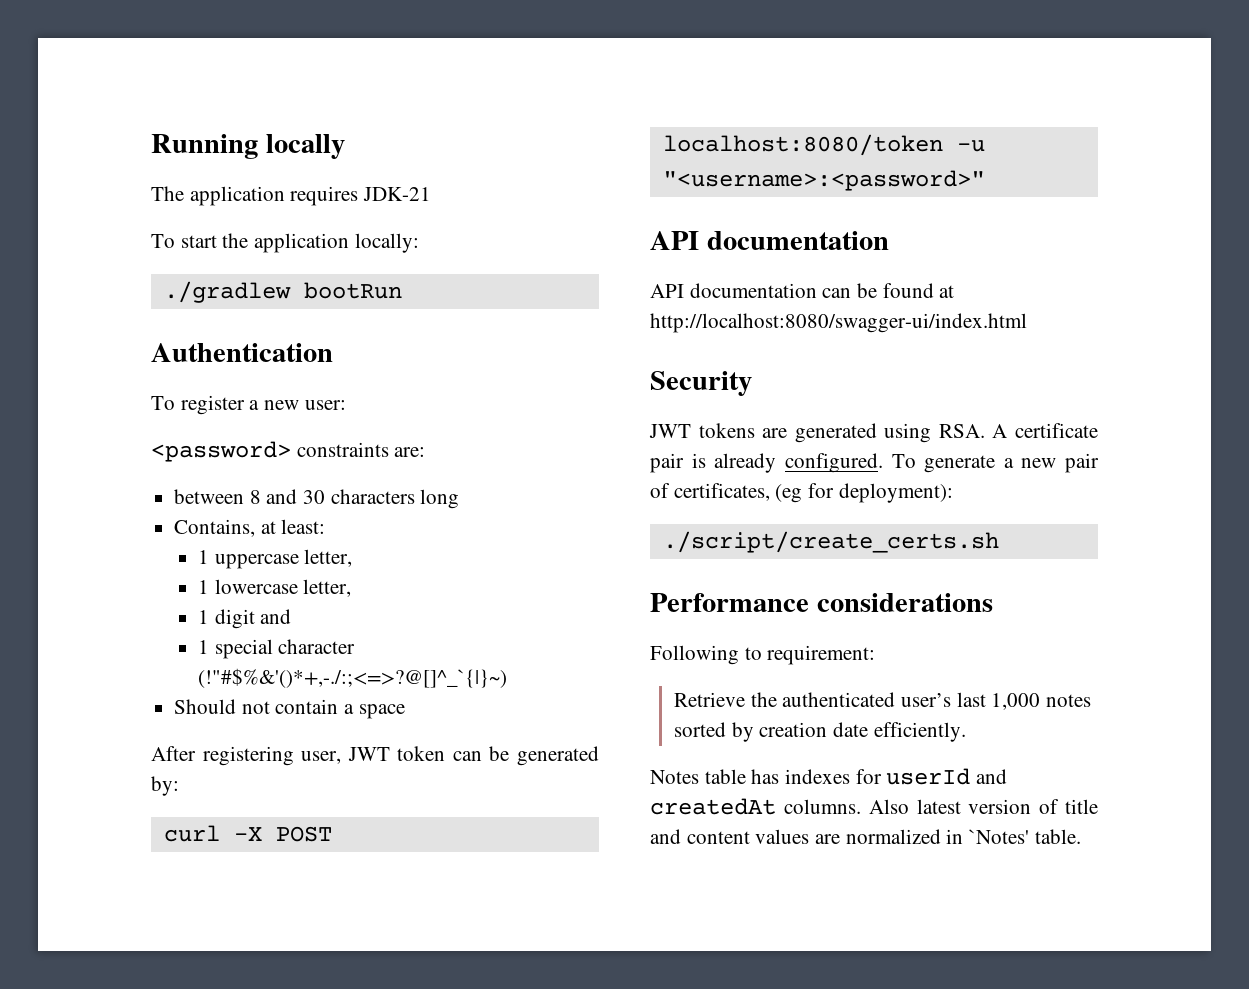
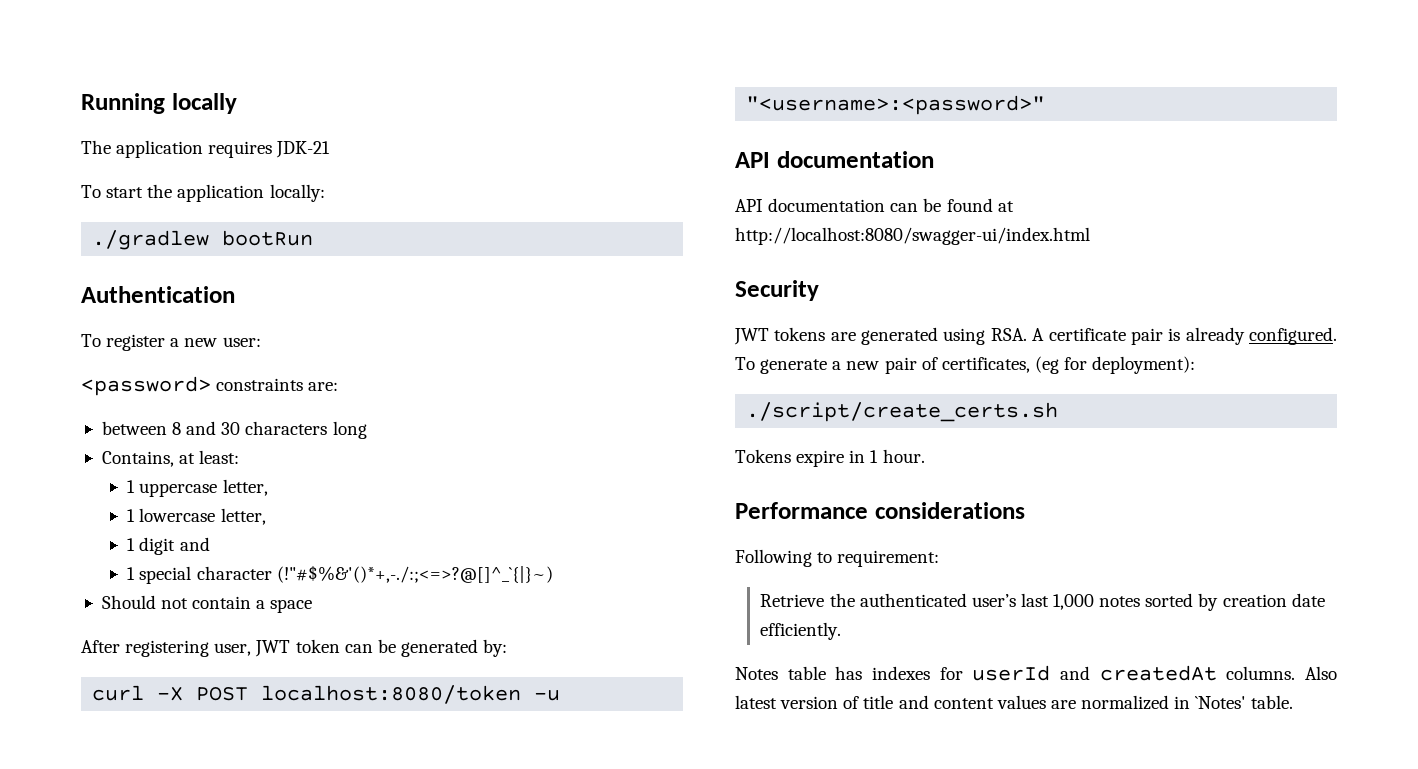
(999, 542) none -> [735,449,925,467] // Tokens expire in 1 hour.

